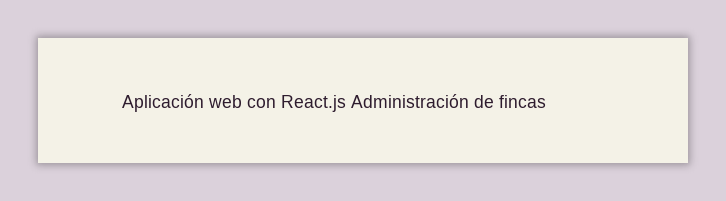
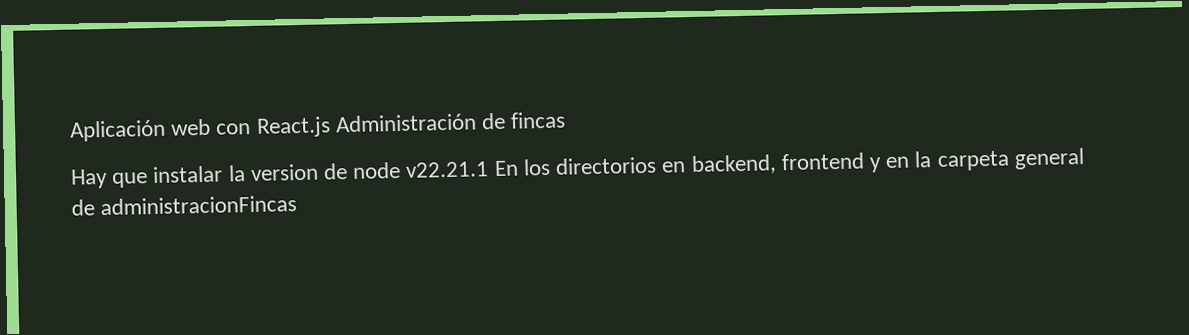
(546, 101) none -> [70,148,1085,189] [71,195,298,216] // Hay que instalar la version de node v22.21.1 En los directorios en backend, frontend y en la carpeta general de administracionFincas

